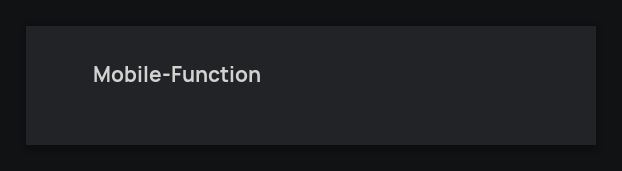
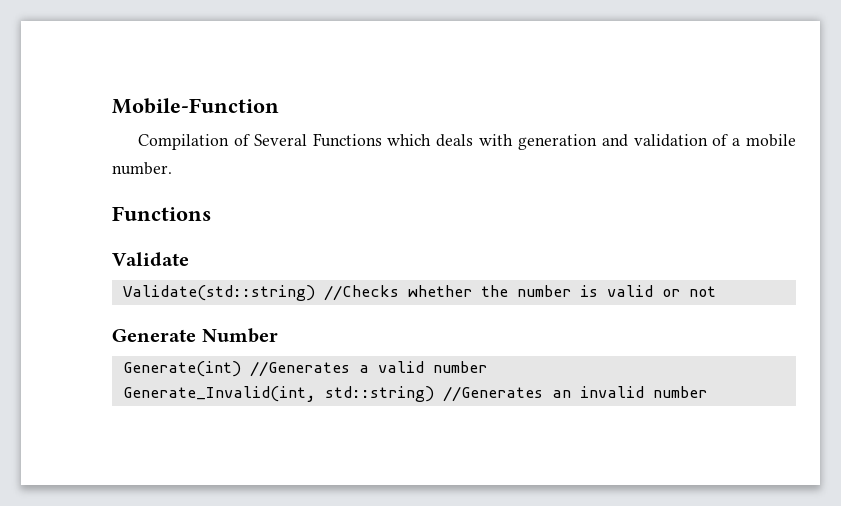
(261, 74) none -> [138,133,796,150] [112,162,172,175] [112,206,211,221] [112,252,189,266] [122,285,716,301] [112,328,278,343] [122,361,487,377] [122,386,707,402] // Compilation of Several Functions which deals with generation and validation of a mobile number. // Functions // Validate // Validate(std::string) //Checks whether the number is valid or not // Generate Number // Generate(int) //Generates a valid number // Generate_Invalid(int, std::string) //Generates an invalid number

